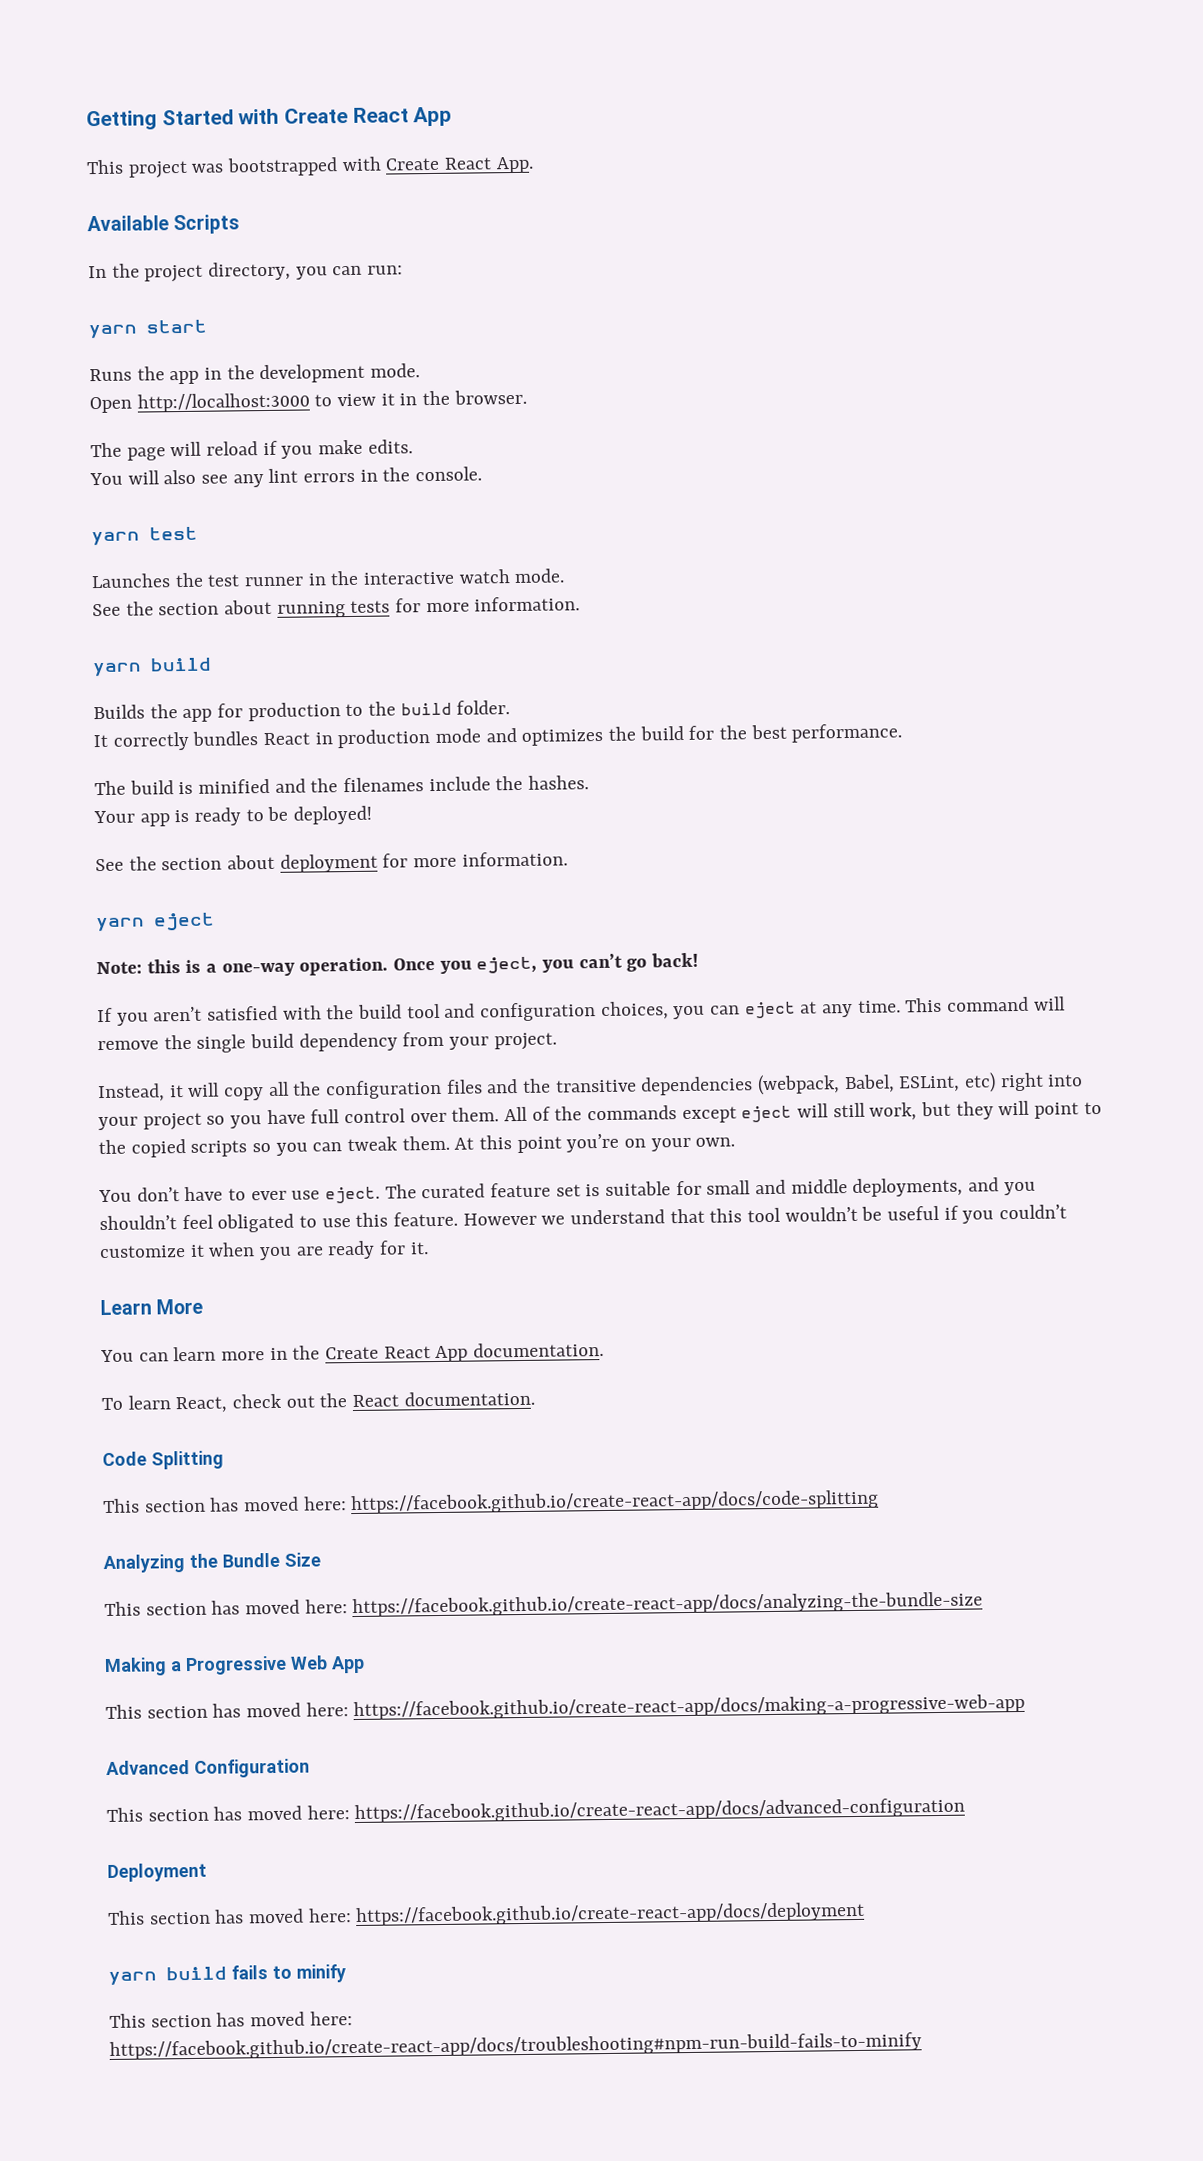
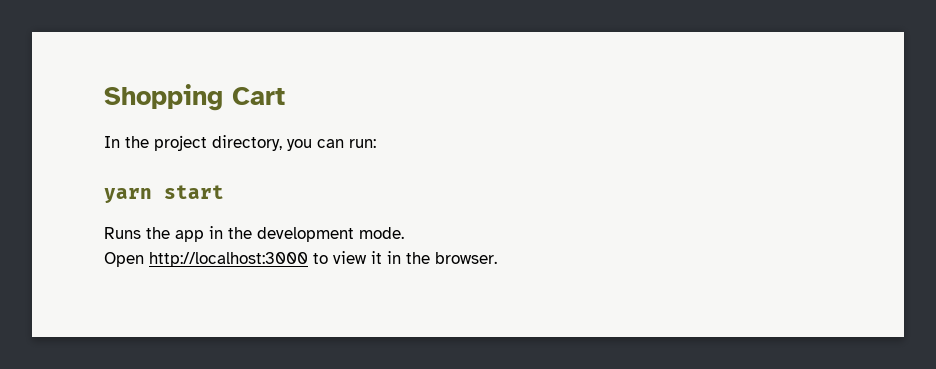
[86,106,453,131] [86,156,534,179] [87,214,240,235] Getting Started with Create React App // This project was bootstrapped with Create React App. // Available Scripts -> [104,84,285,111] Shopping Cart
[90,439,413,461] [89,466,483,488] [91,526,198,546] [91,568,565,589] [92,596,581,618] [92,657,212,677] [93,700,511,723] [93,723,903,751] [94,775,590,796] [93,805,373,827] [95,851,568,873] [96,912,215,932] [96,952,700,977] [97,996,1066,1026] [97,1031,557,1053] [98,1072,1084,1103] [98,1100,1102,1131] [98,1133,736,1158] [98,1177,1036,1204] [99,1204,1068,1233] [99,1240,429,1261] [100,1298,204,1316] [100,1341,605,1363] [101,1390,535,1414] [102,1450,224,1470] [103,1489,880,1515] [103,1552,321,1574] [104,1591,984,1618] [104,1655,365,1677] [105,1693,1026,1721] [106,1758,310,1778] [106,1797,966,1824] [107,1862,207,1883] [107,1901,866,1927] [108,1964,346,1985] [109,2011,353,2028] [109,2032,922,2060] // The page will reload if you make edits. // You will also see any lint errors in the console. // yarn test // Launches the test runner in the interactive watch mode. // See the section about running tests for more information. // yarn build // Builds the app for production to the build folder. // It correctly bundles React in production mode and optimizes the build for the best performance. // The build is minified and the filenames include the hashes. // Your app is ready to be deployed! // See the section about deployment for more information. // yarn eject // Note: this is a one-way operation. Once you eject, you can’t go back! // If you aren’t satisfied with the build tool and configuration choices, you can eject at any time. This command will remove the single build dependency from your project. // Instead, it will copy all the configuration files and the transitive dependencies (webpack, Babel, ESLint, etc) right into your project so you have full control over them. All of the commands except eject will still work, but they will point to the copied scripts so you can tweak them. At this point you’re on your own. // You don’t have to ever use eject. The curated feature set is suitable for small and middle deployments, and you shouldn’t feel obligated to use this feature. However we understand that this tool wouldn’t be useful if you couldn’t customize it when you are ready for it. // Learn More // You can learn more in the Create React App documentation. // To learn React, check out the React documentation. // Code Splitting // This section has moved here: https://facebook.github.io/create-react-app/docs/code-splitting // Analyzing the Bundle Size // This section has moved here: https://facebook.github.io/create-react-app/docs/analyzing-the-bundle-size // Making a Progressive Web App // This section has moved here: https://facebook.github.io/create-react-app/docs/making-a-progressive-web-app // Advanced Configuration // This section has moved here: https://facebook.github.io/create-react-app/docs/advanced-configuration // Deployment // This section has moved here: https://facebook.github.io/create-react-app/docs/deployment // yarn build fails to minify // This section has moved here: https://facebook.github.io/create-react-app/docs/troubleshooting#npm-run-build-fails-to-minify -> (497, 258) none

